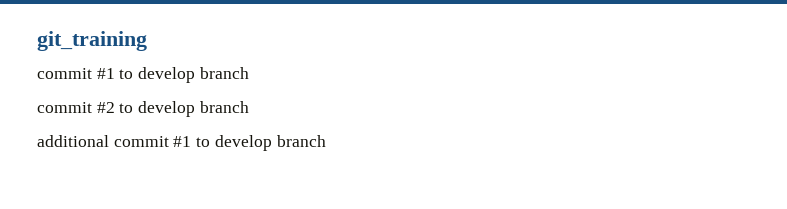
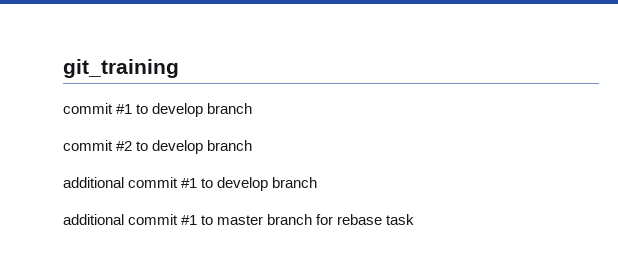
(326, 141) none -> [63,214,415,225] // additional commit #1 to master branch for rebase task

